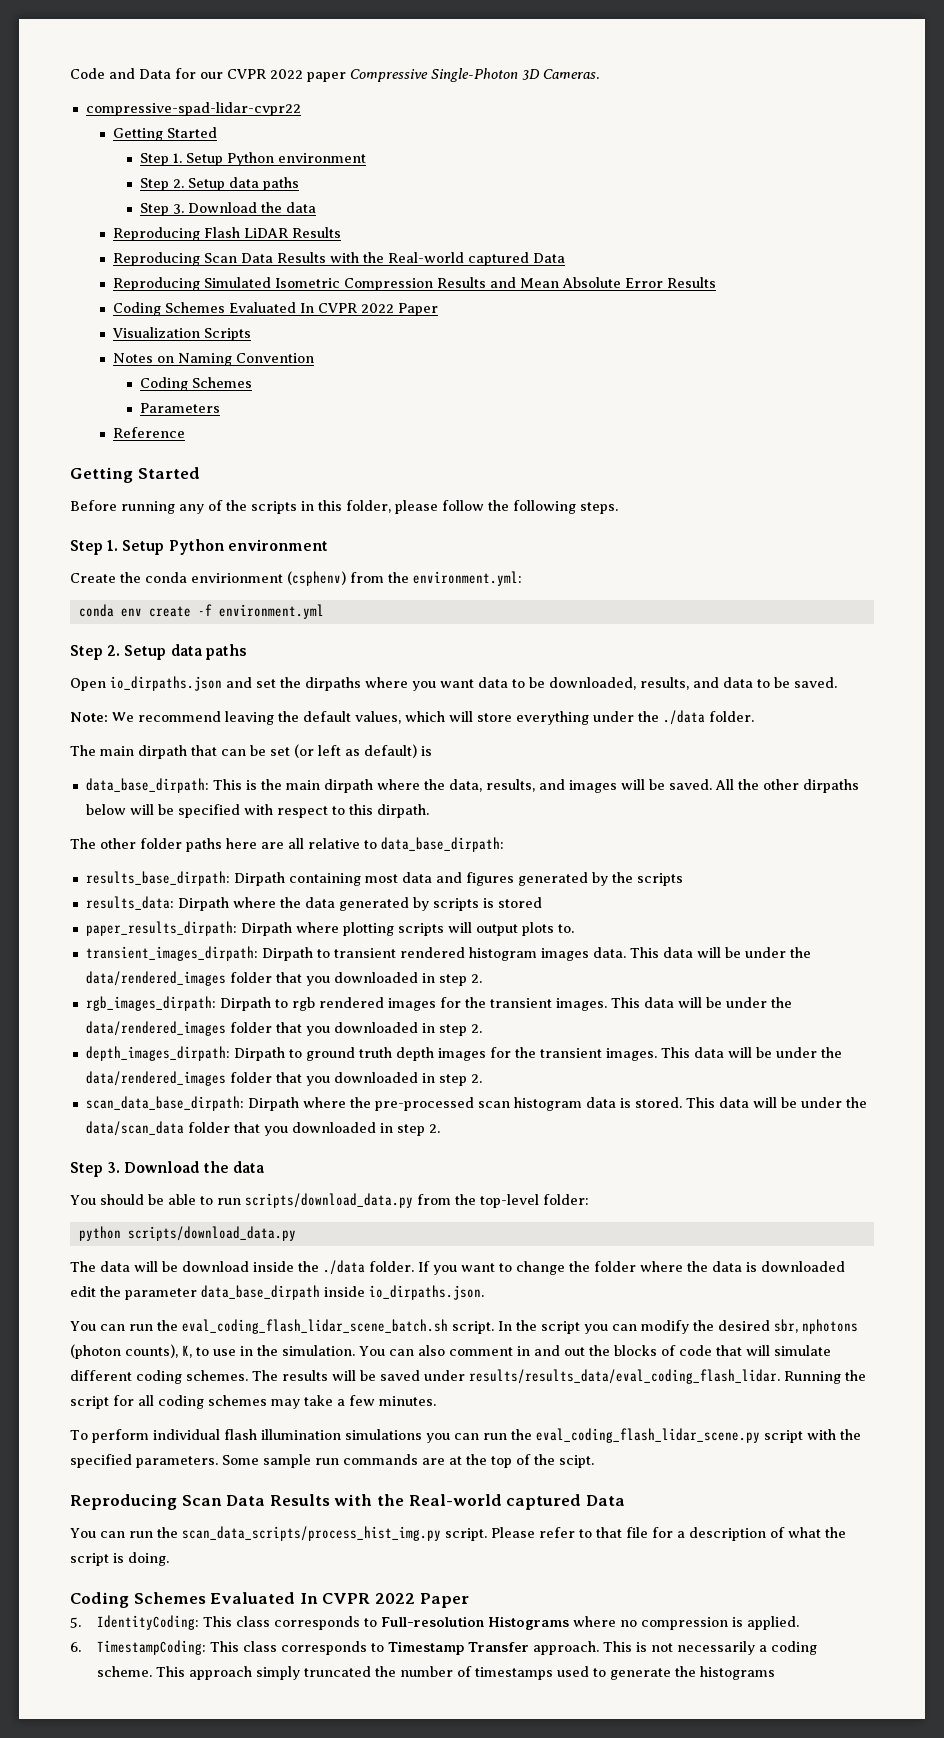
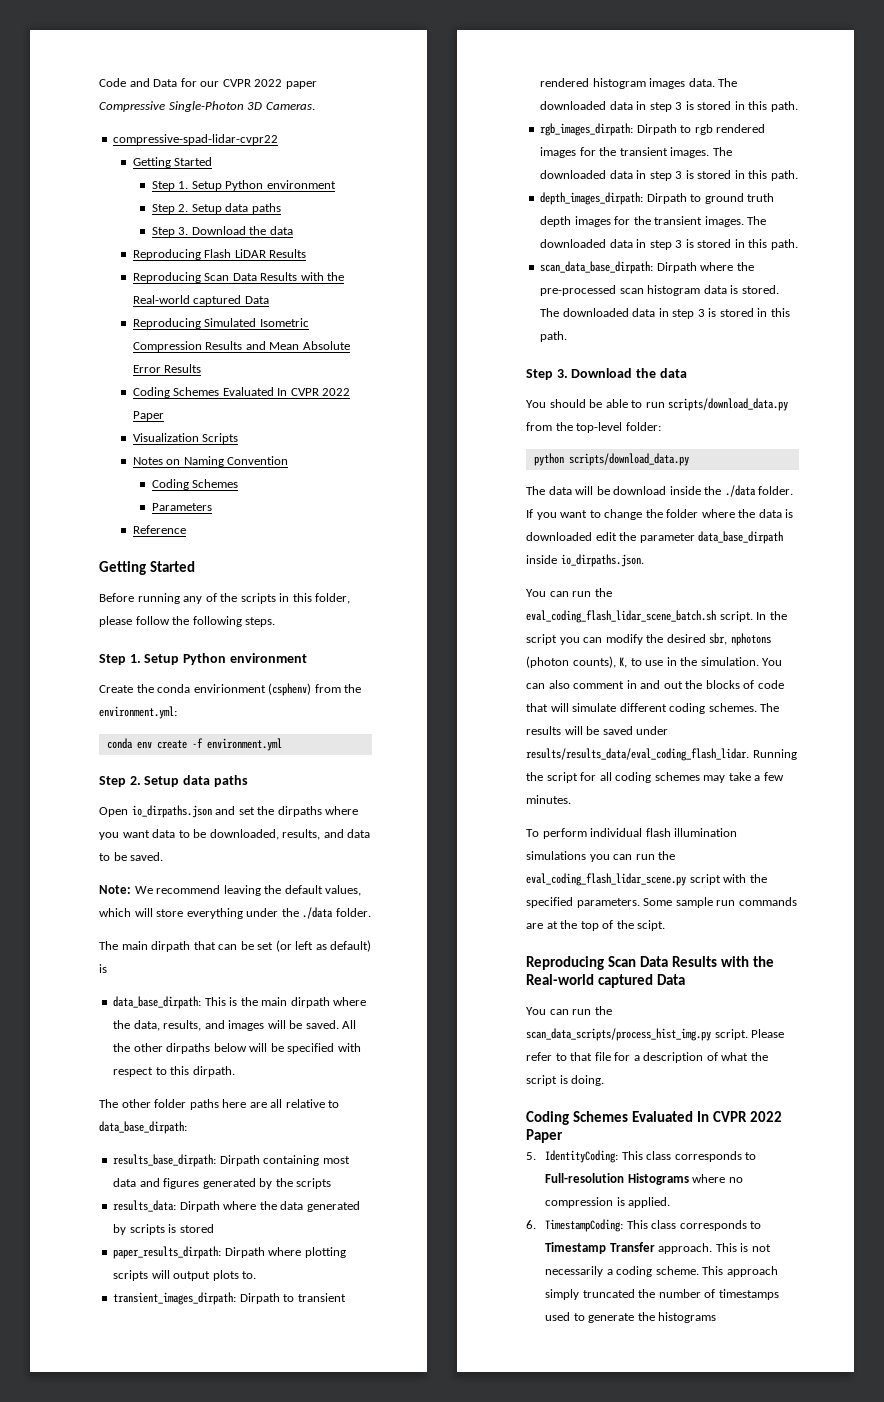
[629,947,811,958] [85,971,482,986] This data will be under the data/rendered_images folder that you downloaded in step 2. -> [718,78,738,87] [540,101,798,112] The downloaded data in step 3 is stored in this path.
[610,997,792,1008] [85,1021,482,1036] This data will be under the data/rendered_images folder that you downloaded in step 2. -> [712,147,732,156] [540,170,798,181] The downloaded data in step 3 is stored in this path.
[660,1047,842,1058] [85,1071,482,1086] This data will be under the data/rendered_images folder that you downloaded in step 2. -> [747,216,767,225] [540,239,798,250] The downloaded data in step 3 is stored in this path.
[685,1097,867,1108] [85,1121,440,1136] This data will be under the data/scan_data folder that you downloaded in step 2. -> [540,308,790,319] [540,331,568,342] The downloaded data in step 3 is stored in this path.

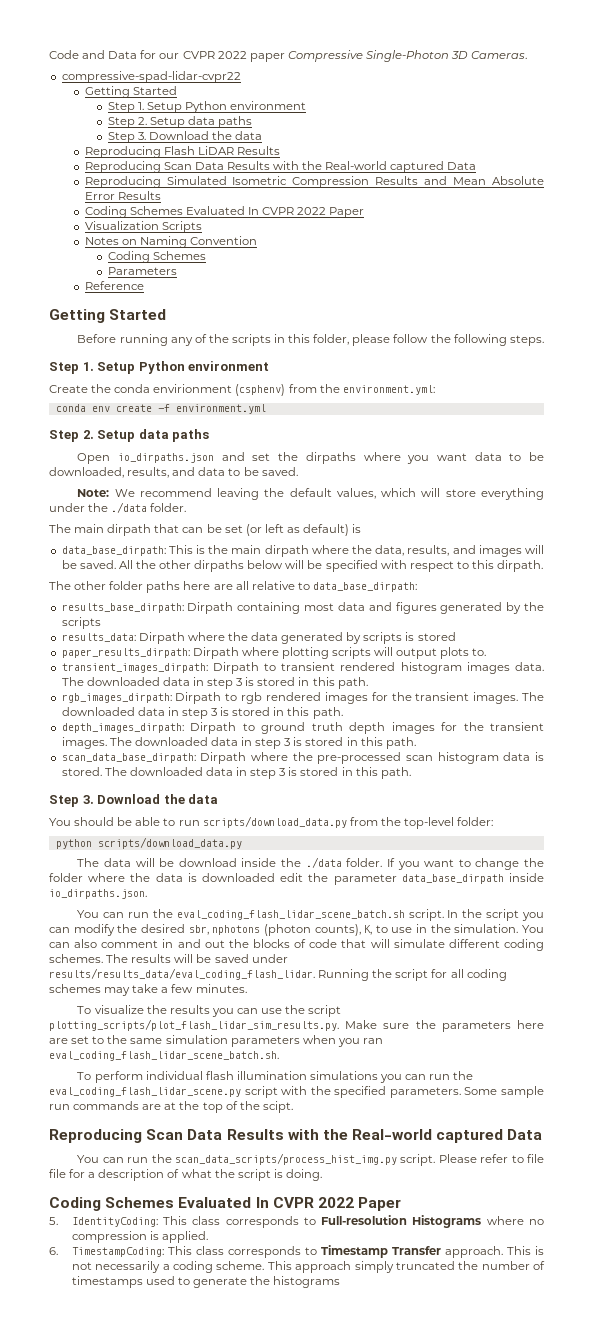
(571, 799) none -> [77,1005,342,1017] [49,1019,544,1032] [49,1035,383,1047] [49,1051,279,1061] // To visualize the results you can use the script plotting_scripts/plot_flash_lidar_sim_results.py. Make sure the parameters here are set to the same simulation parameters when you ran eval_coding_flash_lidar_scene_batch.sh.
[570,1052,593,1061] that -> [527,1154,544,1163] file

